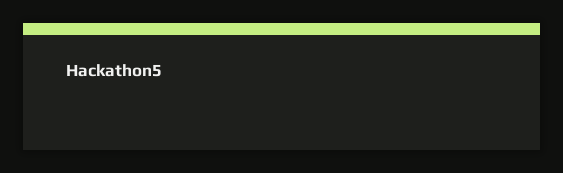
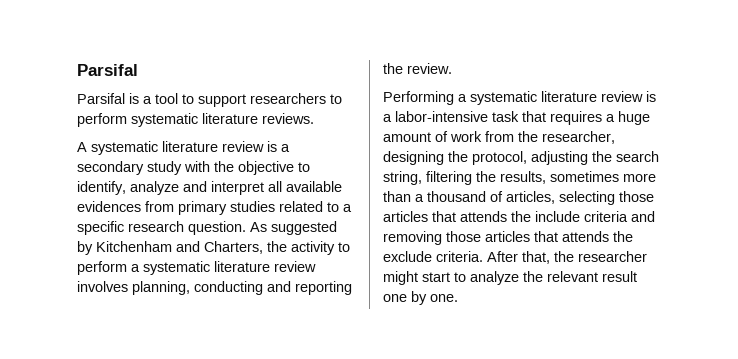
[66,64,162,77] Hackathon5 -> [77,64,138,76] [77,93,342,107] [77,113,314,127] [77,141,290,155] [77,161,310,175] [77,181,342,195] [77,201,352,215] [77,221,337,235] [77,241,350,255] [77,261,316,275] [77,281,352,295] [383,63,452,74] [383,91,656,105] [383,111,650,125] [383,131,615,144] [383,151,659,165] [383,171,656,185] [383,191,654,205] [383,211,655,222] [383,231,633,245] [383,251,647,264] [383,271,637,285] [383,291,458,305] Parsifal // Parsifal is a tool to support researchers to perform systematic literature reviews. // A systematic literature review is a secondary study with the objective to identify, analyze and interpret all available evidences from primary studies related to a specific research question. As suggested by Kitchenham and Charters, the activity to perform a systematic literature review involves planning, conducting and reporting the review. // Performing a systematic literature review is a labor-intensive task that requires a huge amount of work from the researcher, designing the protocol, adjusting the search string, filtering the results, sometimes more than a thousand of articles, selecting those articles that attends the include criteria and removing those articles that attends the exclude criteria. After that, the researcher might start to analyze the relevant result one by one.

